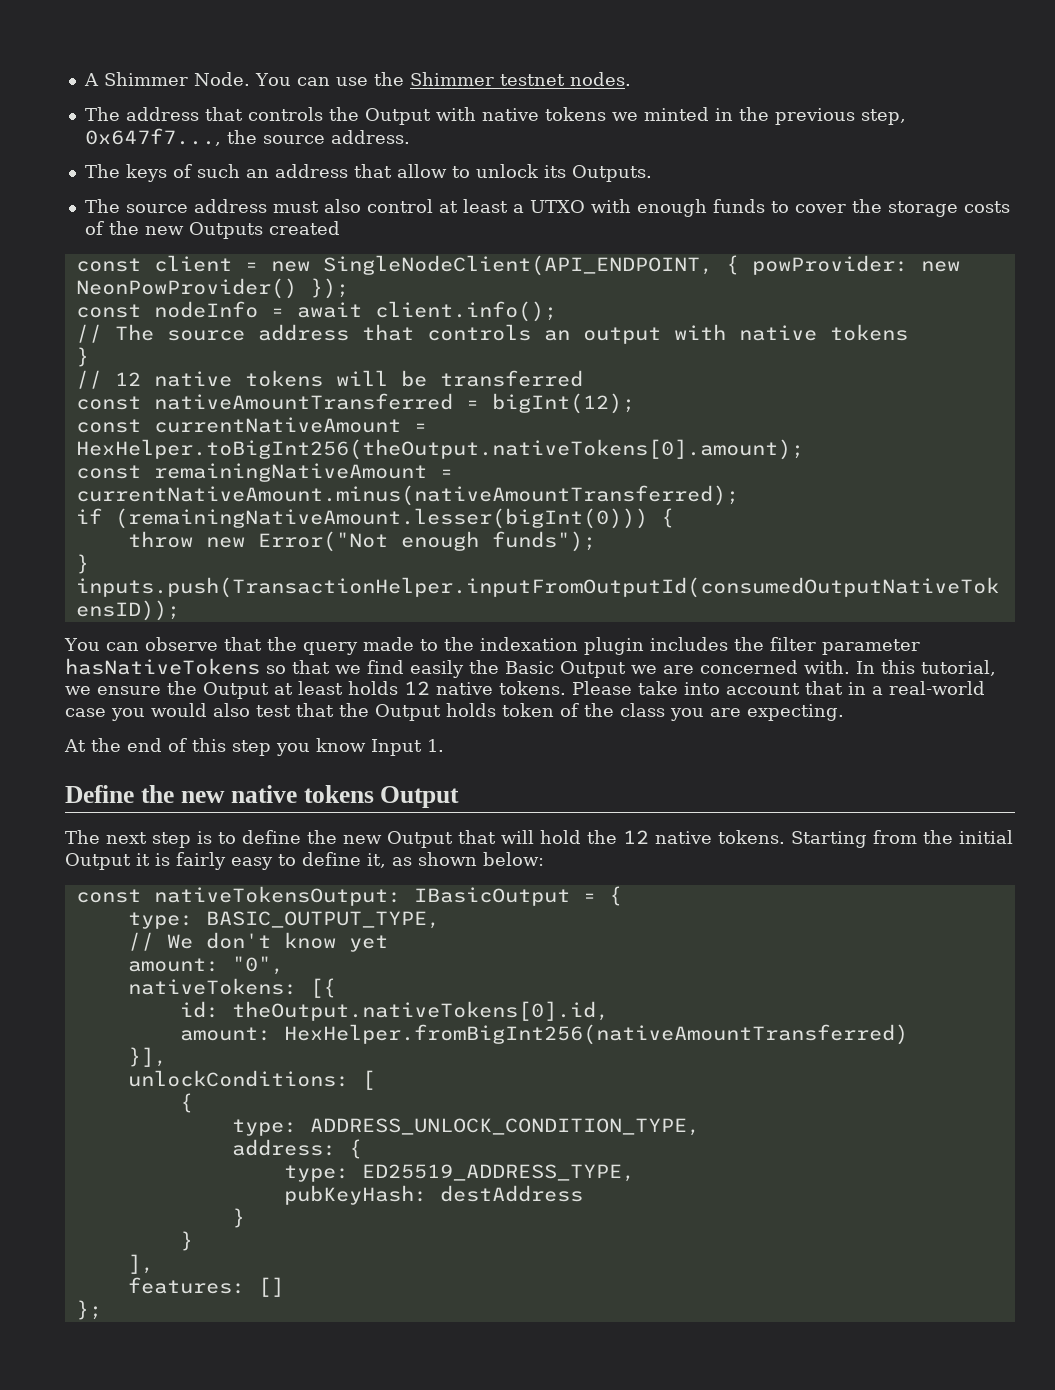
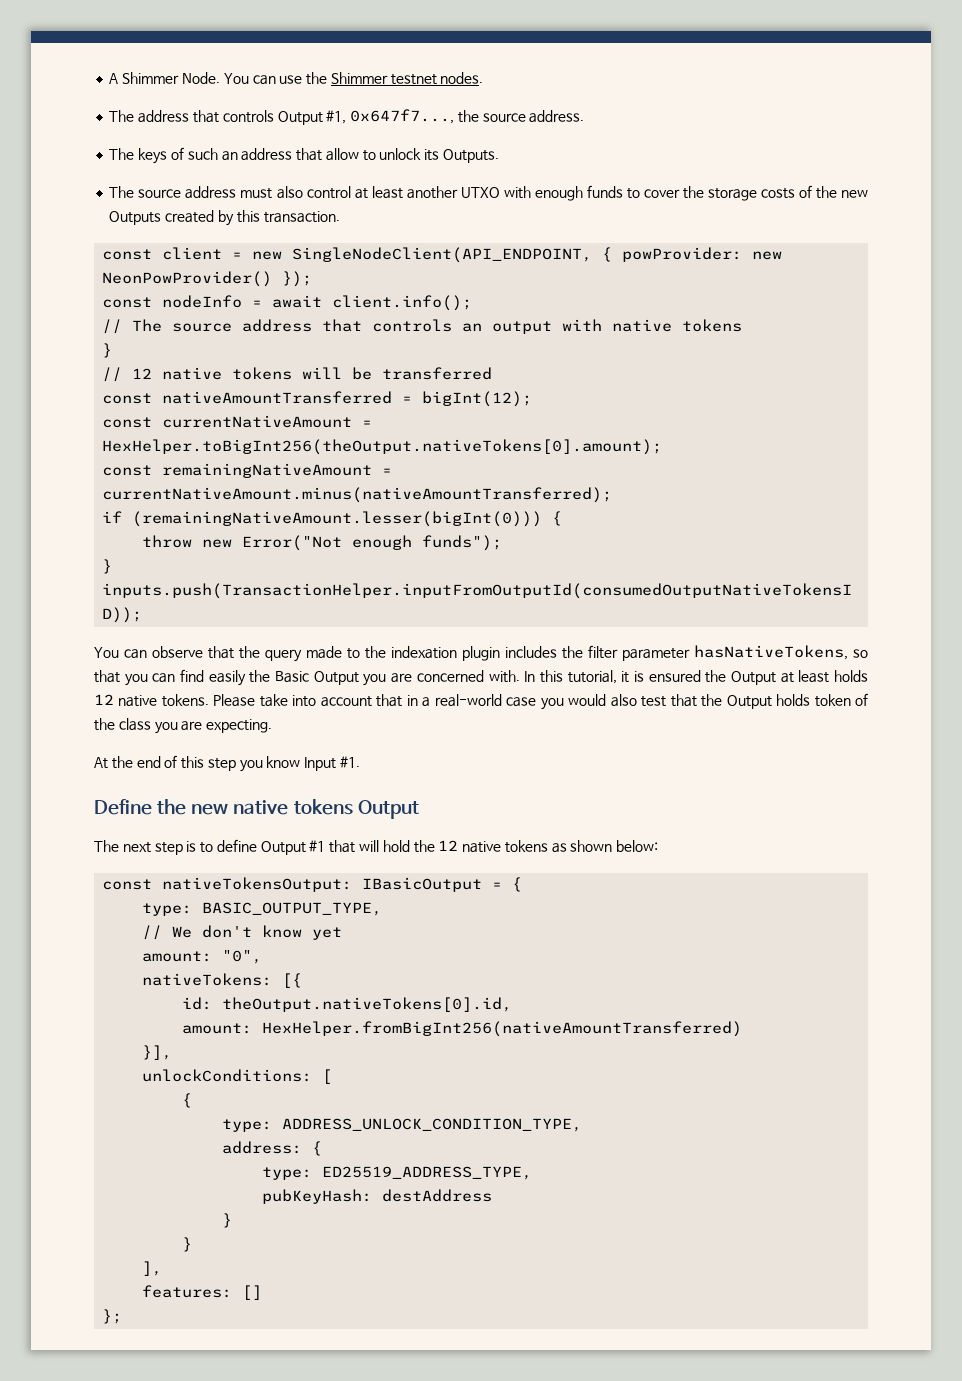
[328,107,906,125] the Output with native tokens we minted in the previous step, -> [277,110,347,125] Output #1,
[512,204,524,213] a -> [406,186,458,199] another
(340, 228) none -> [217,210,340,226] by this transaction.
[65,658,260,675] hasNativeTokens -> [694,645,848,660] hasNativeTokens,
[335,665,361,674] we -> [124,673,176,686] you can
[631,665,657,674] we -> [363,674,387,686] you
[65,686,161,695] we ensure -> [621,670,701,683] it is ensured
[427,739,444,752] 1. -> [340,756,361,768] #1.
[307,830,453,848] the new Output -> [260,840,326,855] Output #1
[718,830,1013,848] [65,852,386,870] tokens. Starting from the initial Output it is fairly easy to define it, -> [504,840,548,853] tokens

